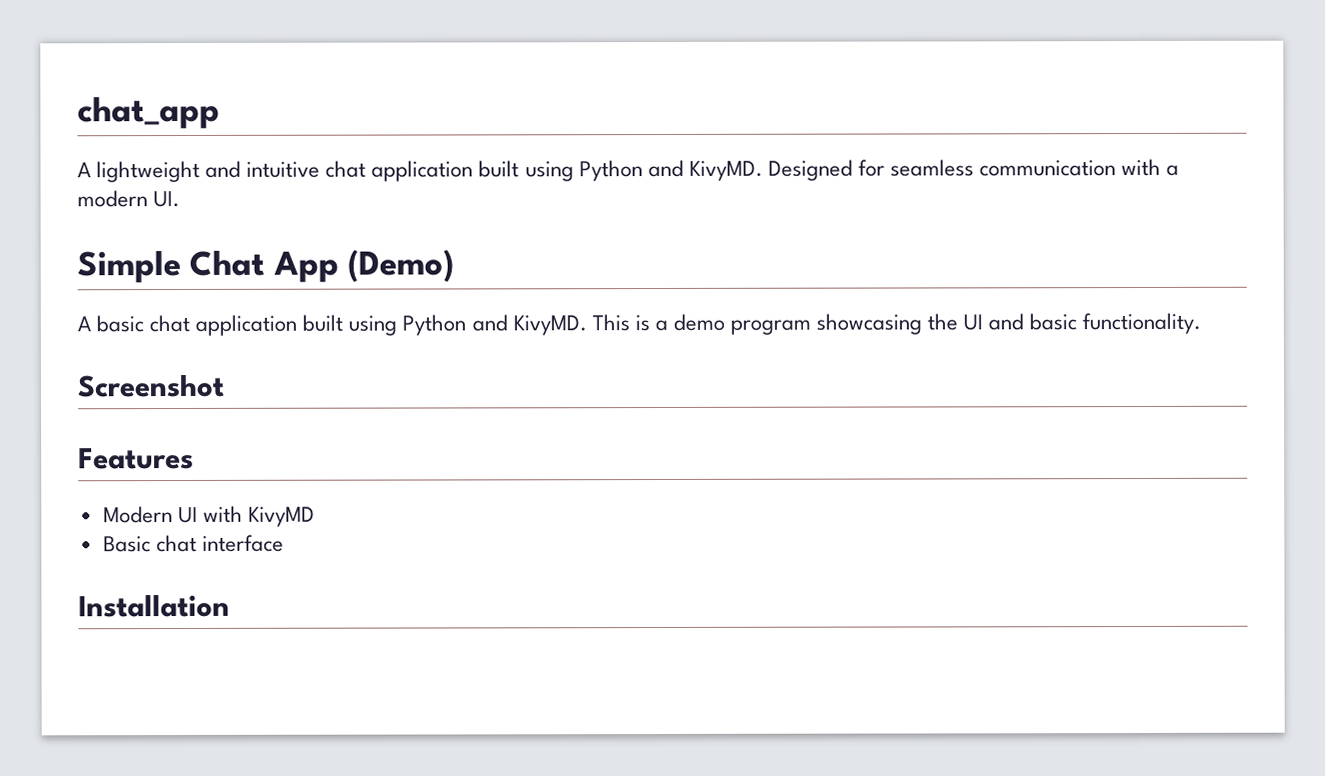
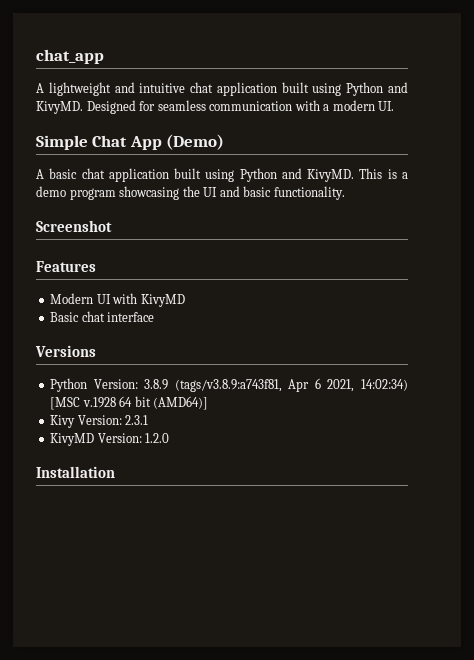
(284, 543) none -> [35,345,96,357] [50,378,408,392] [50,396,209,410] [50,415,149,428] [50,433,170,446] // Versions // Python Version: 3.8.9 (tags/v3.8.9:a743f81, Apr 6 2021, 14:02:34) [MSC v.1928 64 bit (AMD64)] // Kivy Version: 2.3.1 // KivyMD Version: 1.2.0

